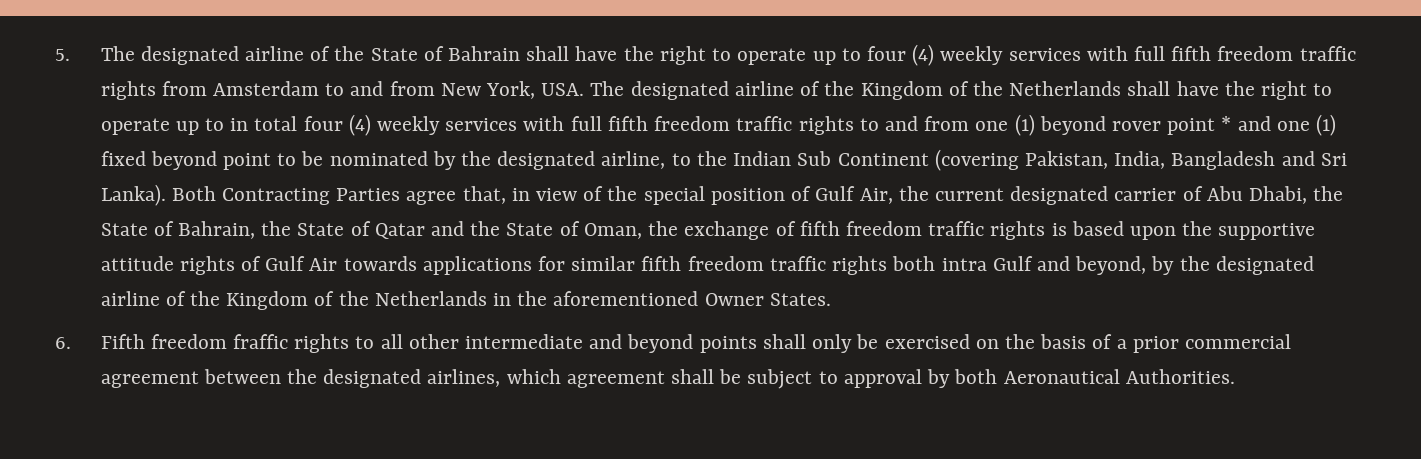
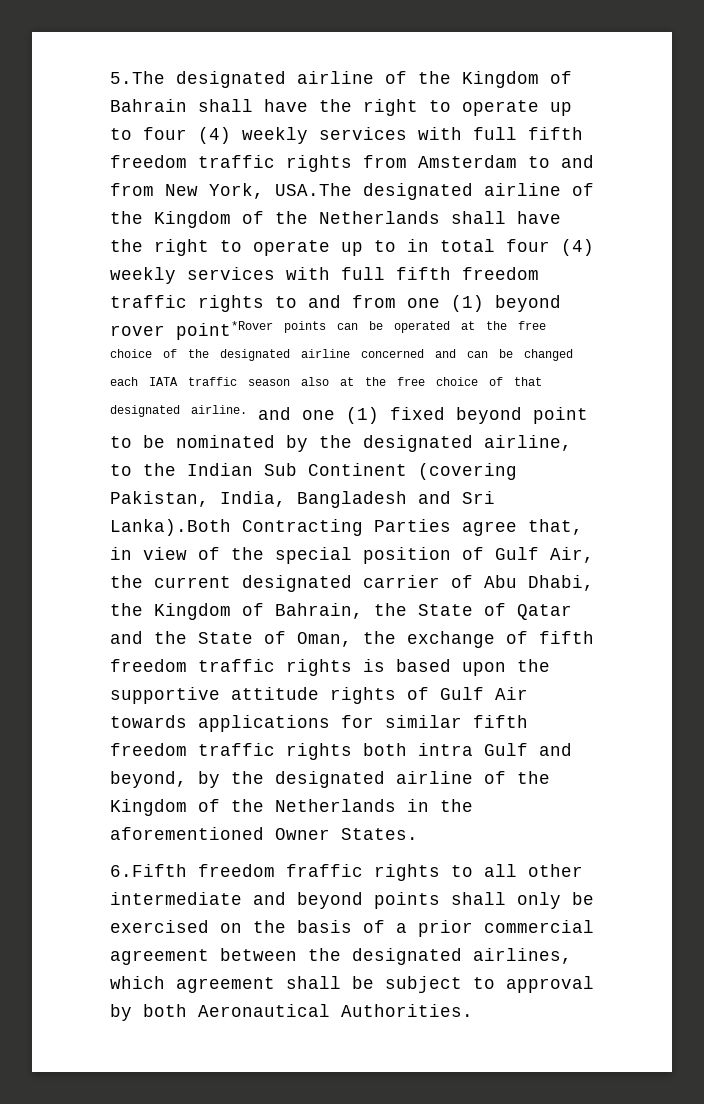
[55,46,418,65] 5. The designated airline of the State -> [110,71,539,88] 5.The designated airline of the Kingdom
[541,81,625,96] USA. The -> [275,183,352,196] USA.The
[1167,116,1232,135] point * -> [176,321,546,340] [110,349,573,361] [110,377,542,386] [110,405,247,417] point*Rover points can be operated at the free choice of the designated airline concerned and can be changed each IATA traffic season also at the free choice of that designated airline.
[100,184,216,206] Lanka). Both -> [110,519,231,536] Lanka).Both
[100,223,148,236] State -> [154,603,231,620] Kingdom
[55,334,145,349] 6. Fifth -> [110,864,187,877] 6.Fifth

